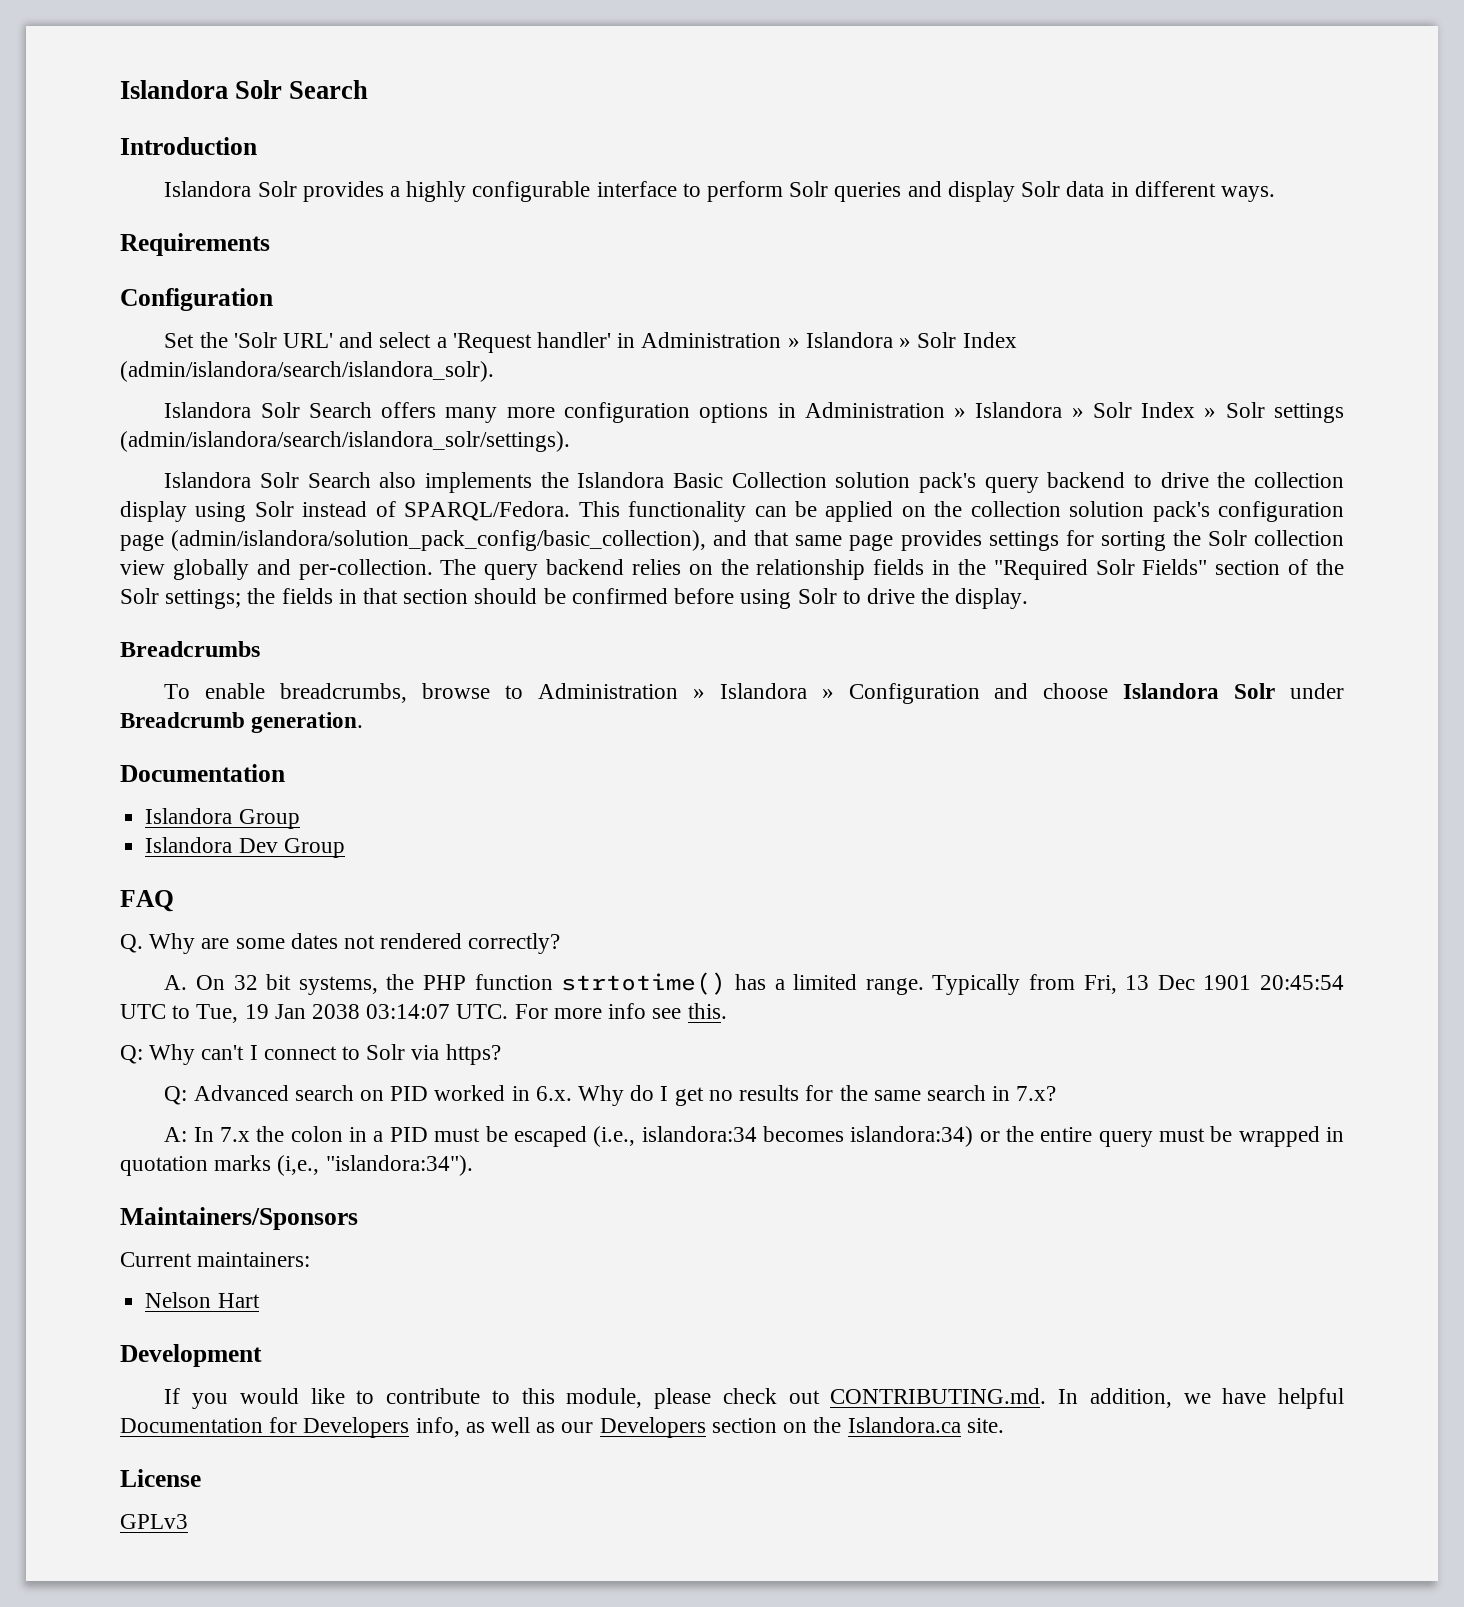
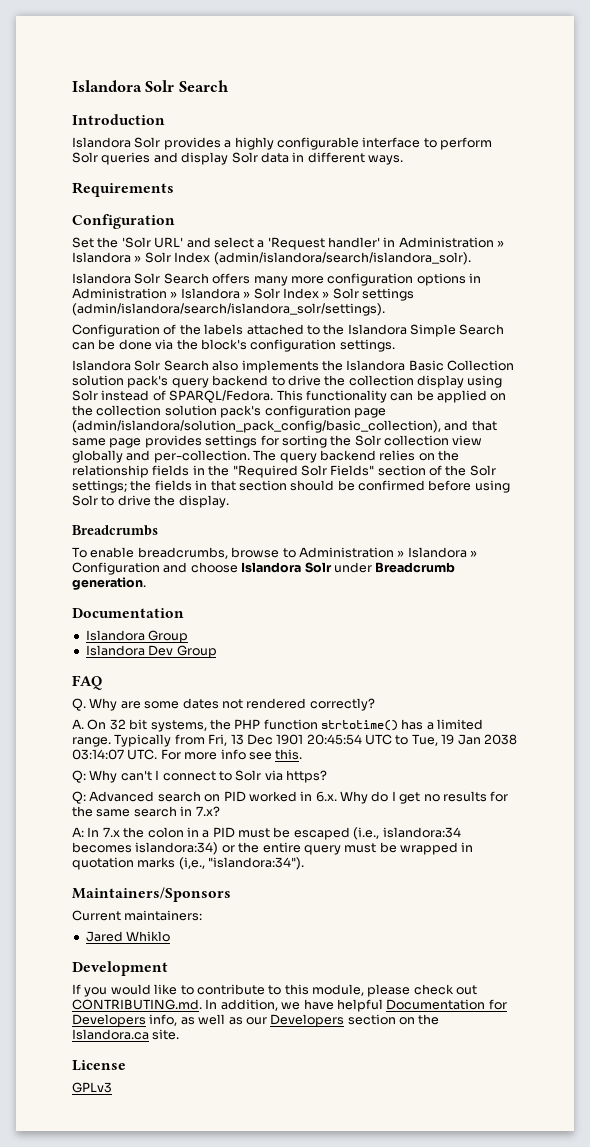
(570, 441) none -> [72,324,505,337] [72,339,395,352] // Configuration of the labels attached to the Islandora Simple Search can be done via the block's configuration settings.
[145,1292,260,1308] Nelson Hart -> [85,931,171,942] Jared Whiklo

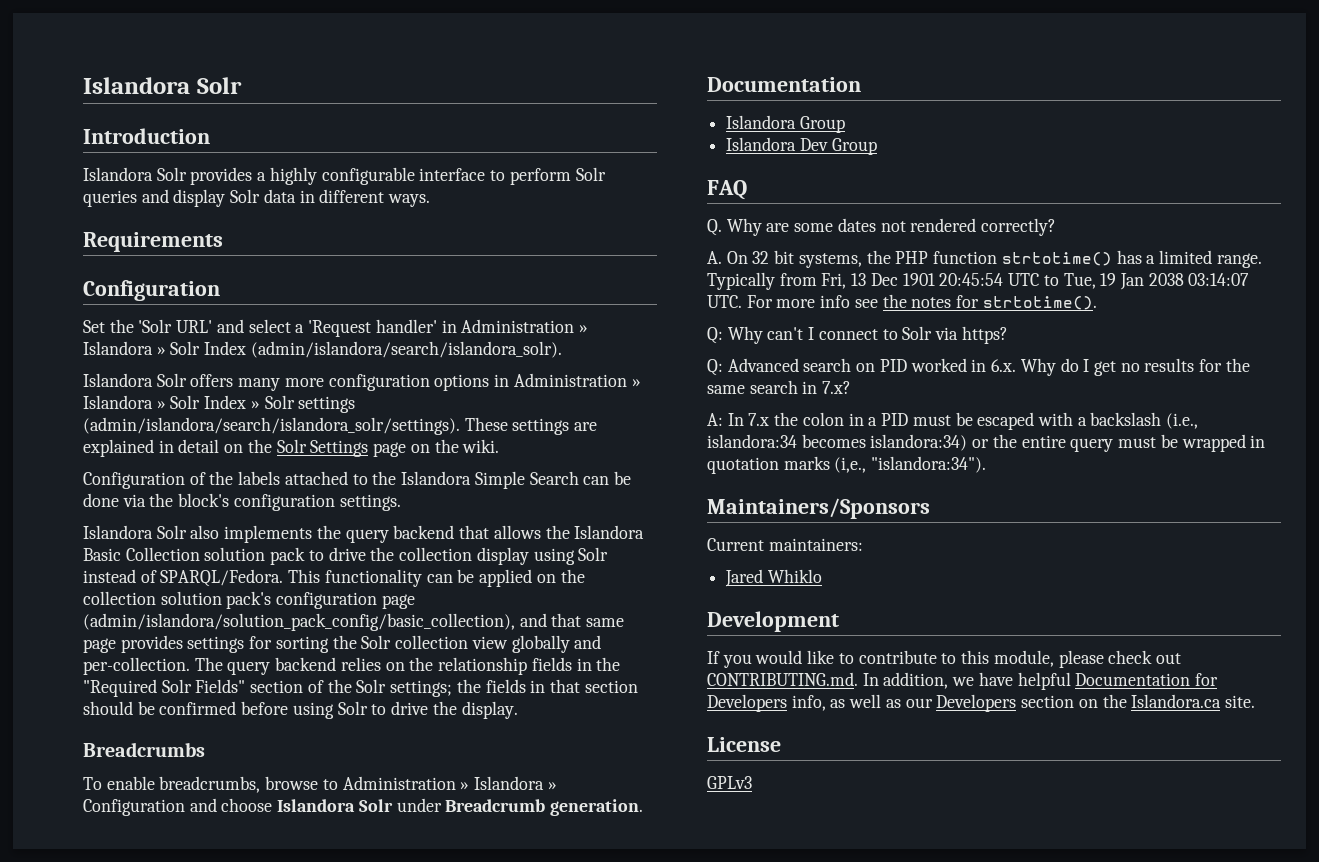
[72,80,229,92] Islandora Solr Search -> [83,77,242,94] Islandora Solr
[163,273,209,284] Search -> (187, 380) none
(385, 309) none -> [464,417,598,435] [83,439,500,457] These settings are explained in detail on the Solr Settings page on the wiki.
[163,360,209,371] Search -> (187, 532) none
(343, 365) none -> [345,525,570,543] query backend that allows the
[127,375,269,388] pack's query backend -> [270,547,306,565] pack
[275,749,303,760] this. -> [882,294,1097,310] the notes for strtotime().
(350, 833) none -> [1037,412,1162,426] with a backslash

